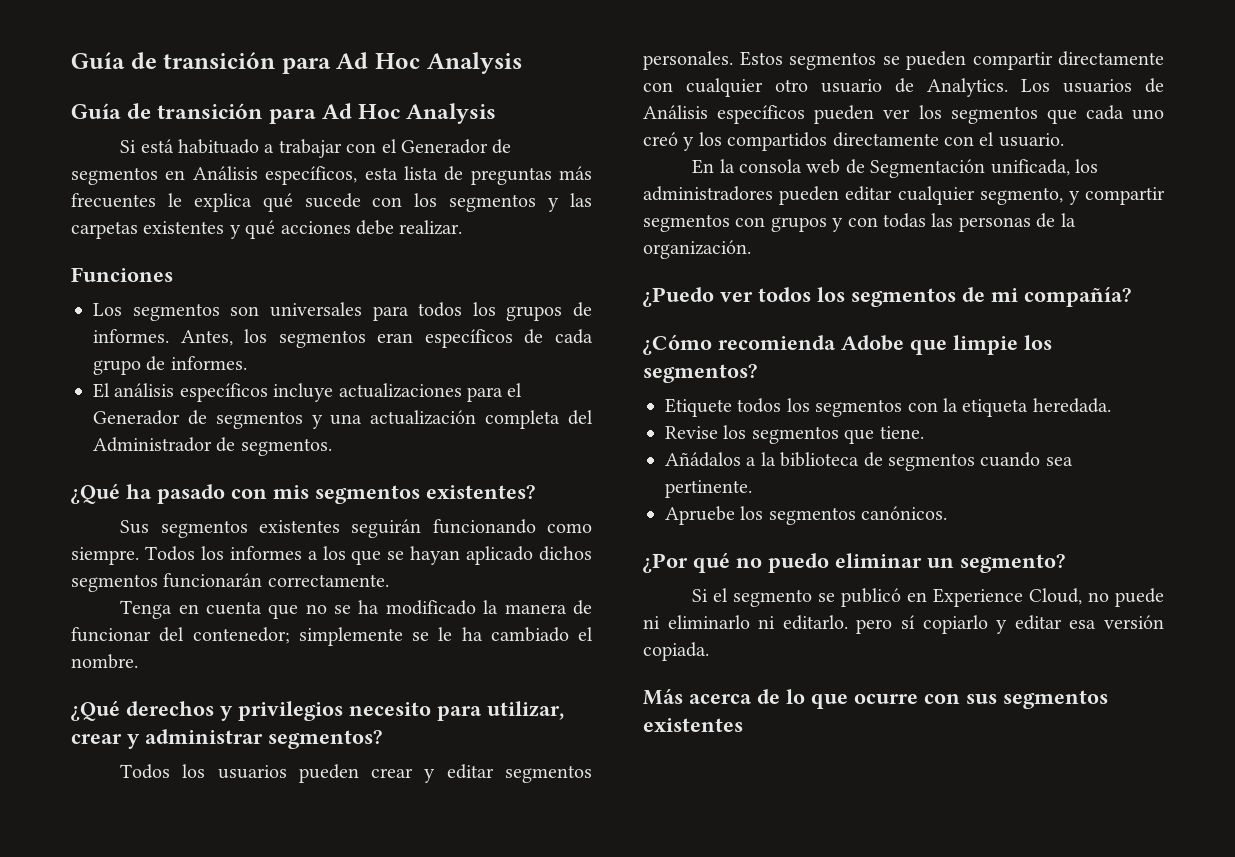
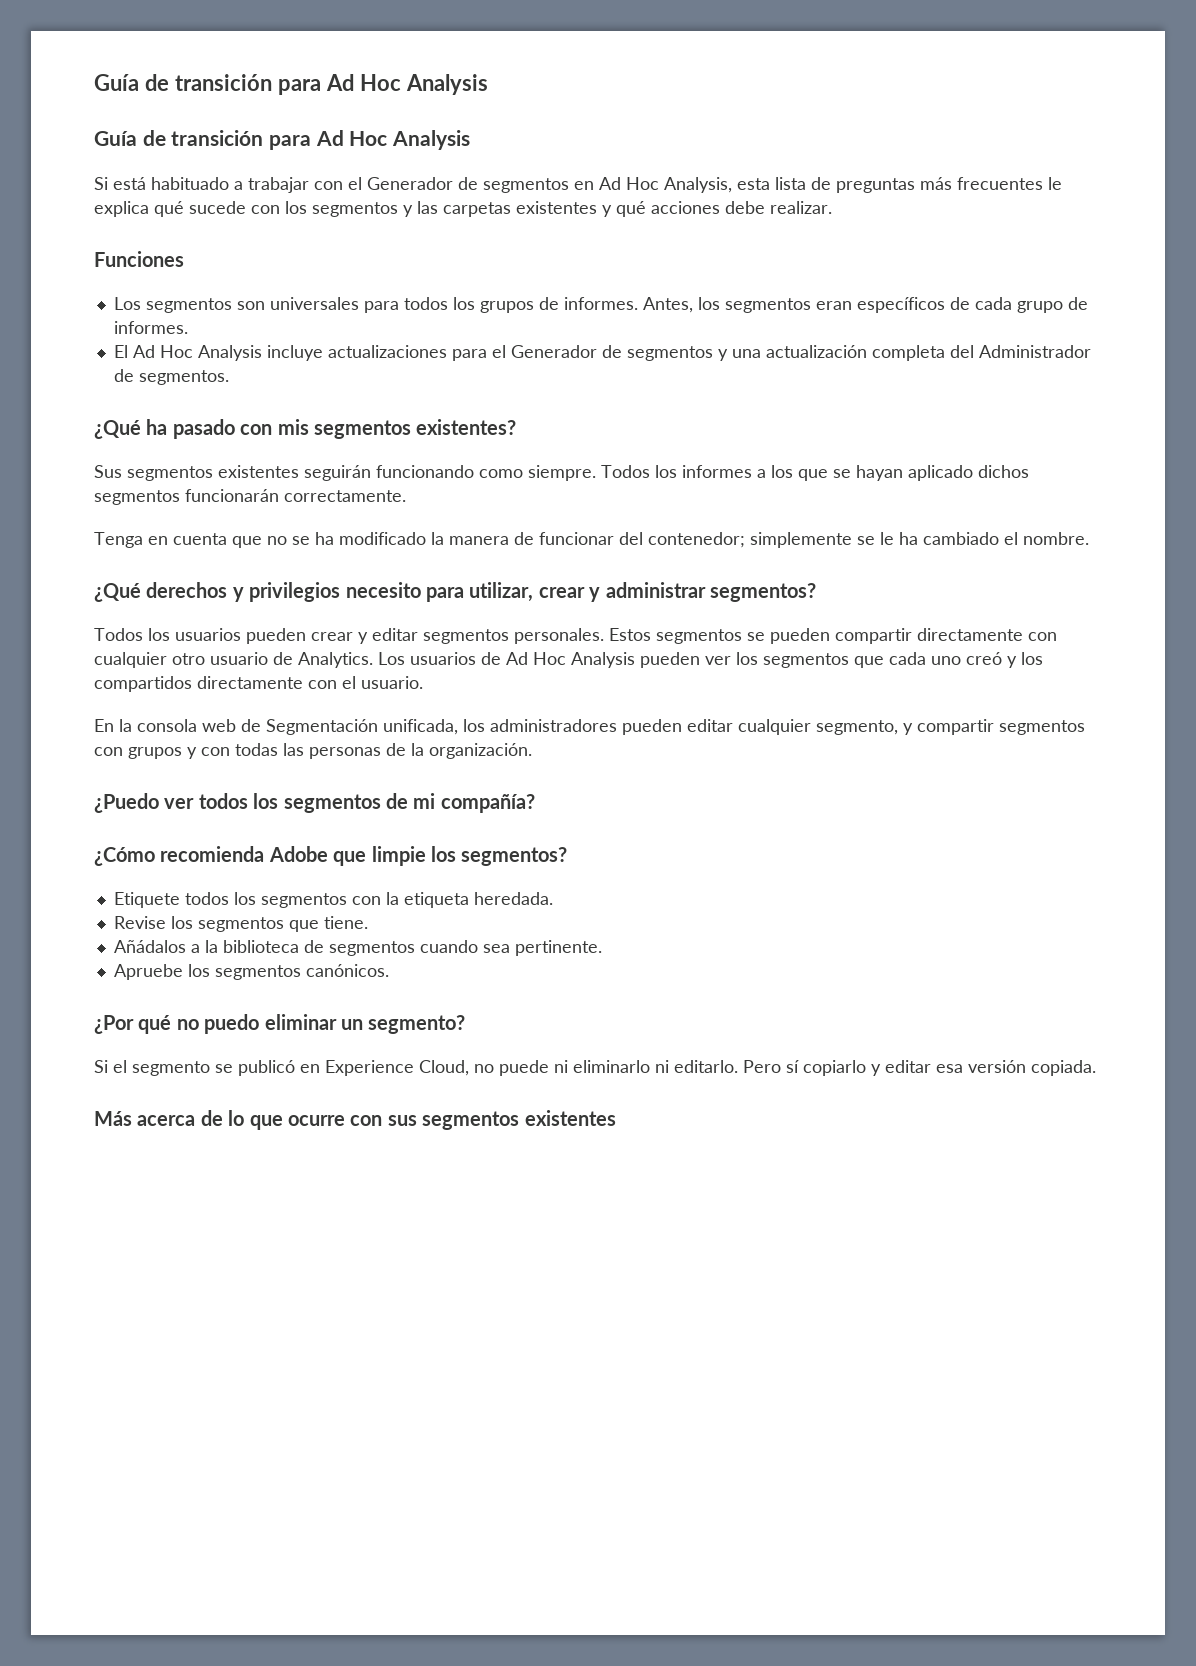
[192,166,358,185] Análisis específicos, -> [599,177,732,193] Ad Hoc Analysis,
[114,383,268,402] análisis específicos -> [132,345,262,361] Ad Hoc Analysis
[643,105,806,124] Análisis específicos -> [506,652,635,668] Ad Hoc Analysis
[856,619,893,634] pero -> [743,1060,781,1073] Pero

